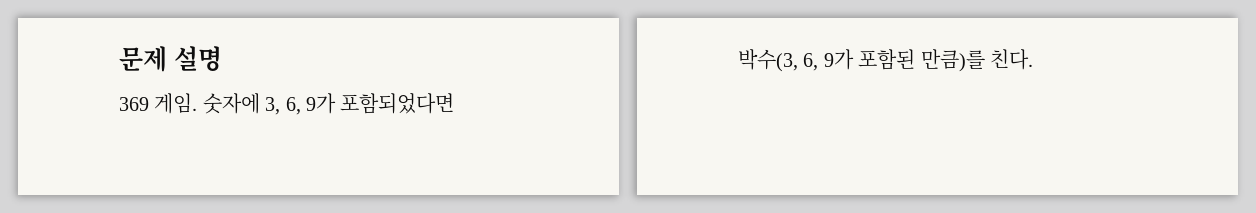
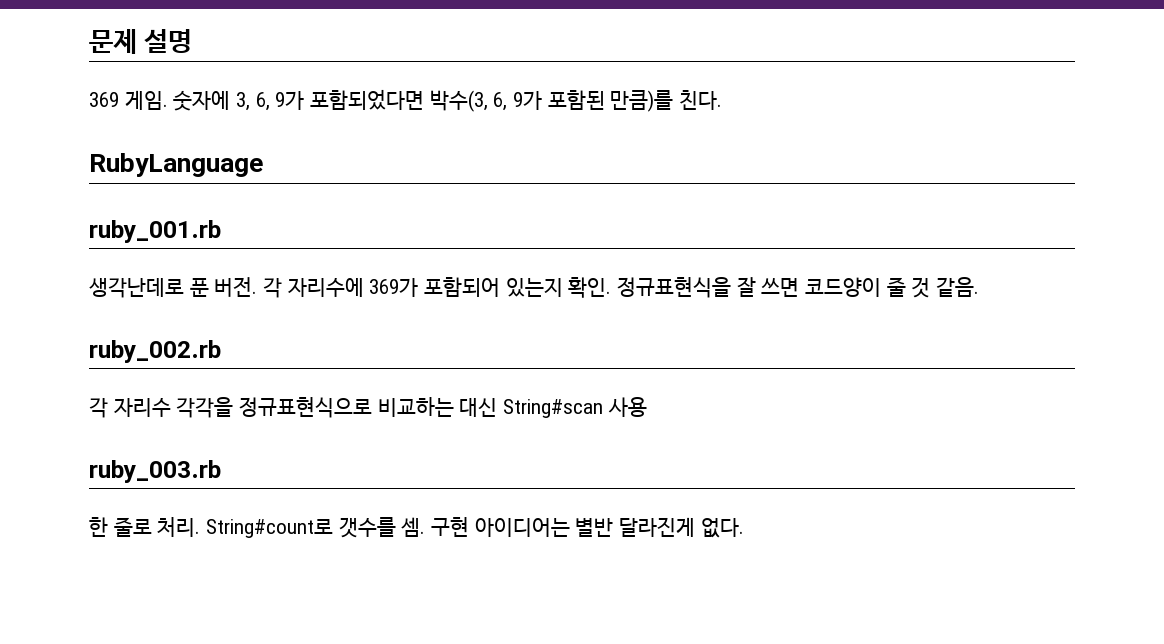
(1033, 59) none -> [89,153,263,177] [89,220,221,243] [89,277,980,298] [89,340,221,363] [89,397,647,418] [89,460,221,483] [89,517,744,538] // RubyLanguage // ruby_001.rb // 생각난데로 푼 버전. 각 자리수에 369가 포함되어 있는지 확인. 정규표현식을 잘 쓰면 코드양이 줄 것 같음. // ruby_002.rb // 각 자리수 각각을 정규표현식으로 비교하는 대신 String#scan 사용 // ruby_003.rb // 한 줄로 처리. String#count로 갯수를 셈. 구현 아이디어는 별반 달라진게 없다.

